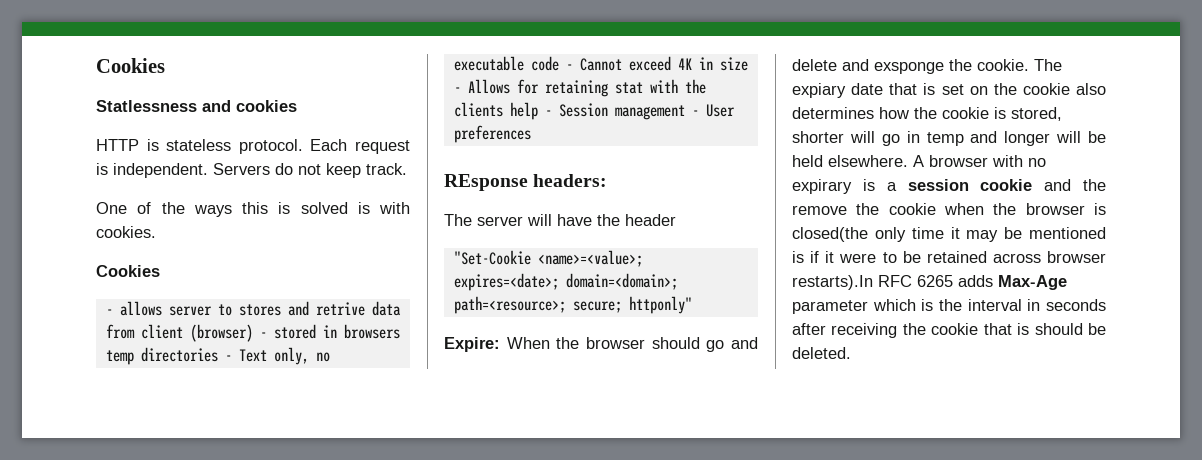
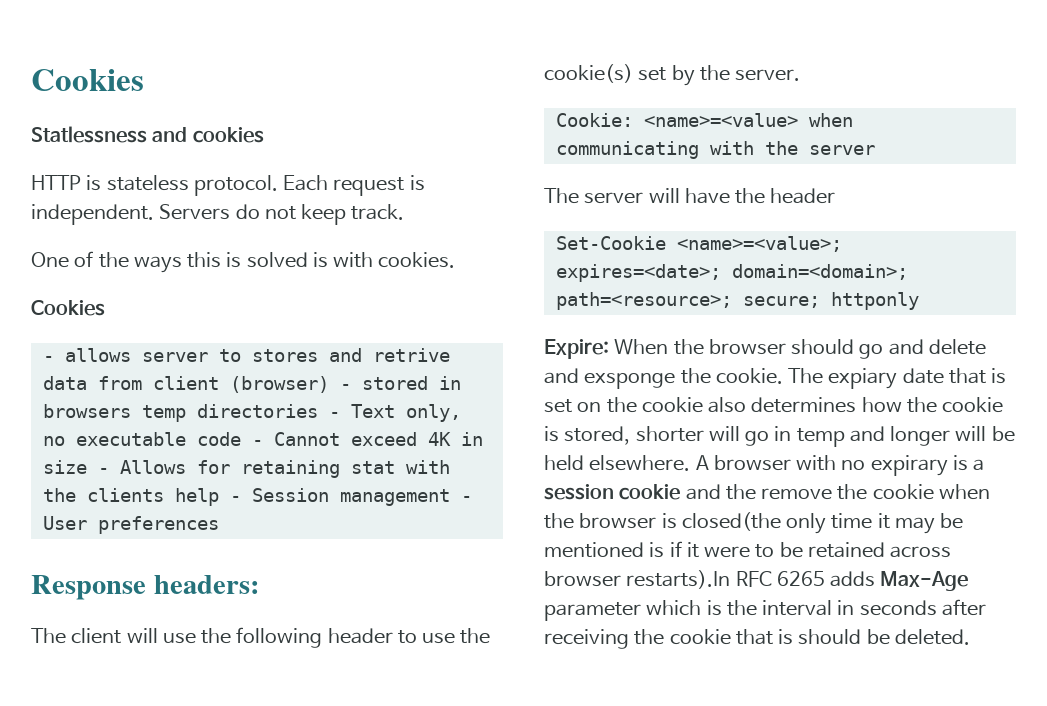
[444,174,528,191] REsponse -> [31,575,146,600] Response
(608, 180) none -> [31,627,491,648] [544,64,801,86] [555,113,853,127] [555,141,875,159] // The client will use the following header to use the cookie(s) set by the server. // Cookie: <name>=<value> when communicating with the server
[453,250,531,265] "Set-Cookie -> [555,236,666,250] Set-Cookie
[628,296,692,314] httponly" -> [830,292,919,310] httponly

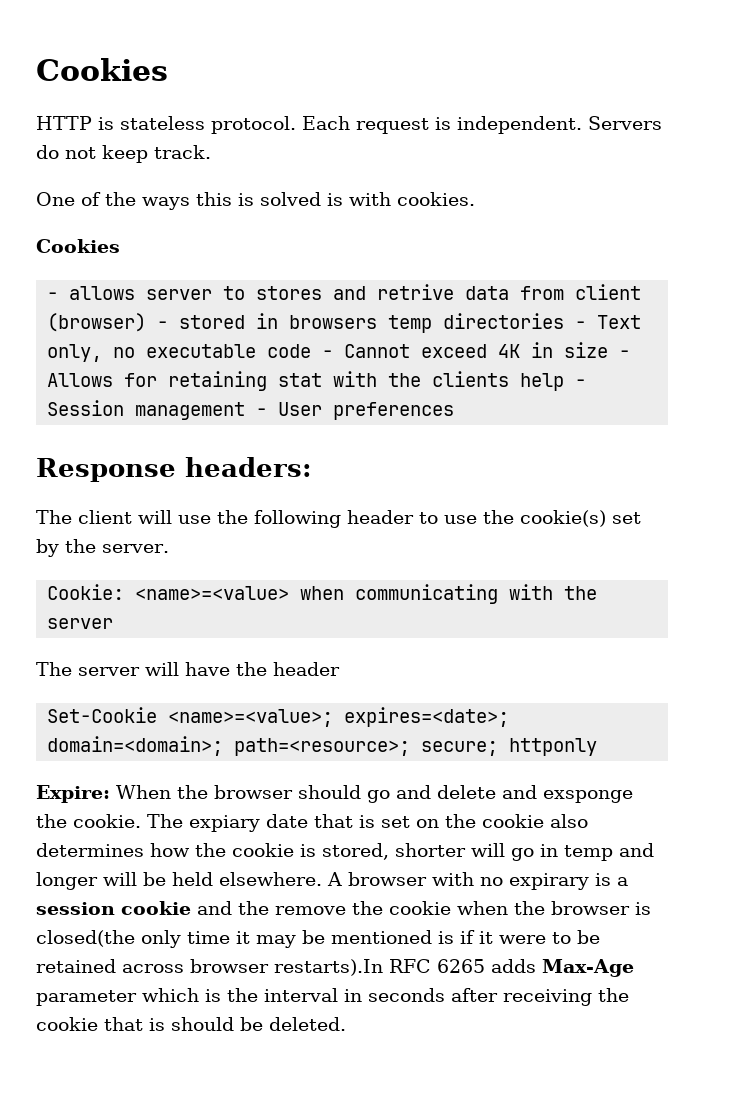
[31,69,144,91] [31,126,264,143] Cookies // Statlessness and cookies -> [36,58,168,81] Cookies

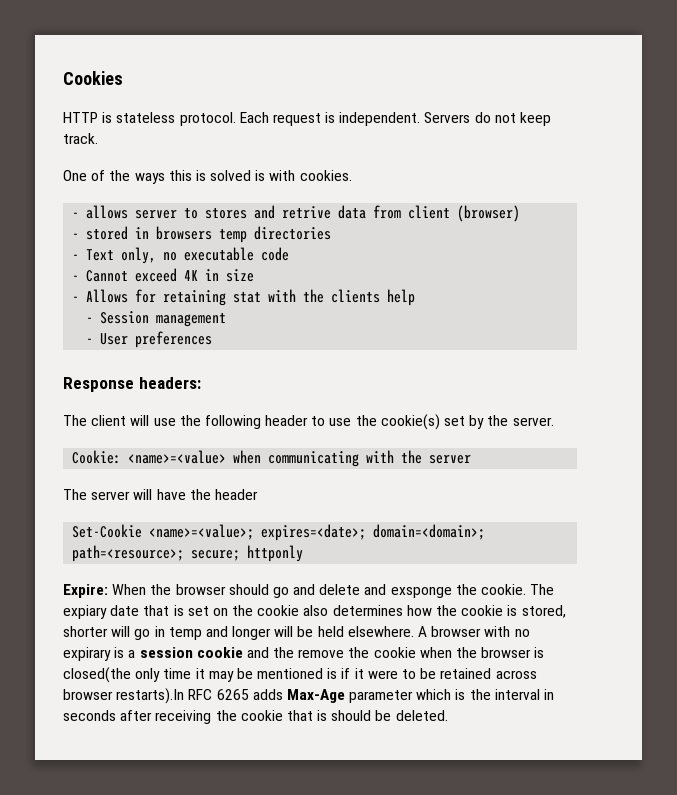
[36,239,120,253] // Cookies -> (352, 175) none
(147, 322) none -> (521, 213) //
(565, 321) none -> (332, 233) //
(312, 351) none -> (290, 254) //
(609, 350) none -> (255, 275) //
(565, 382) none -> (416, 297) //
(246, 411) none -> (227, 320) //

